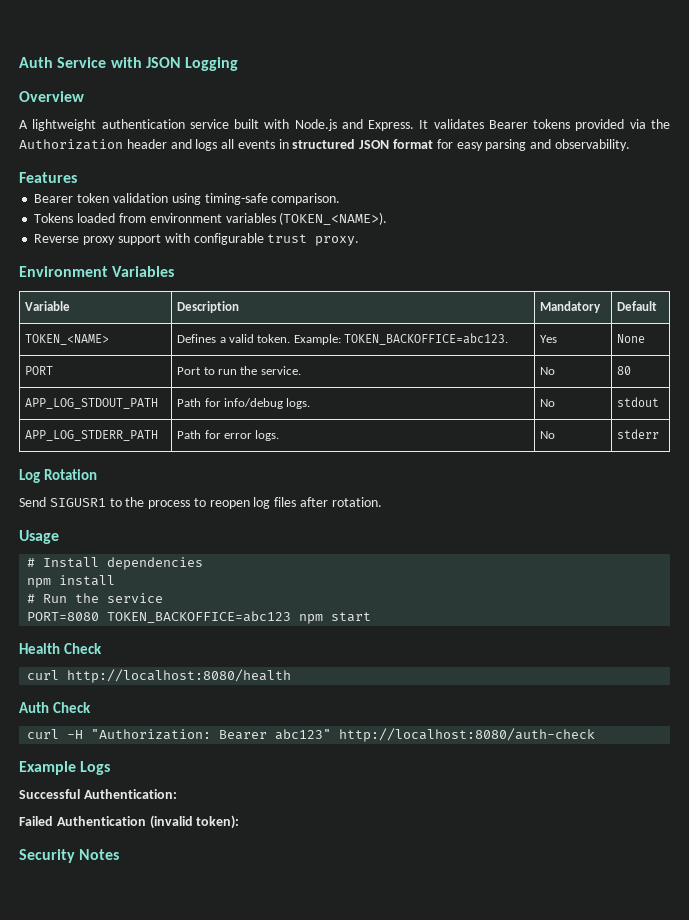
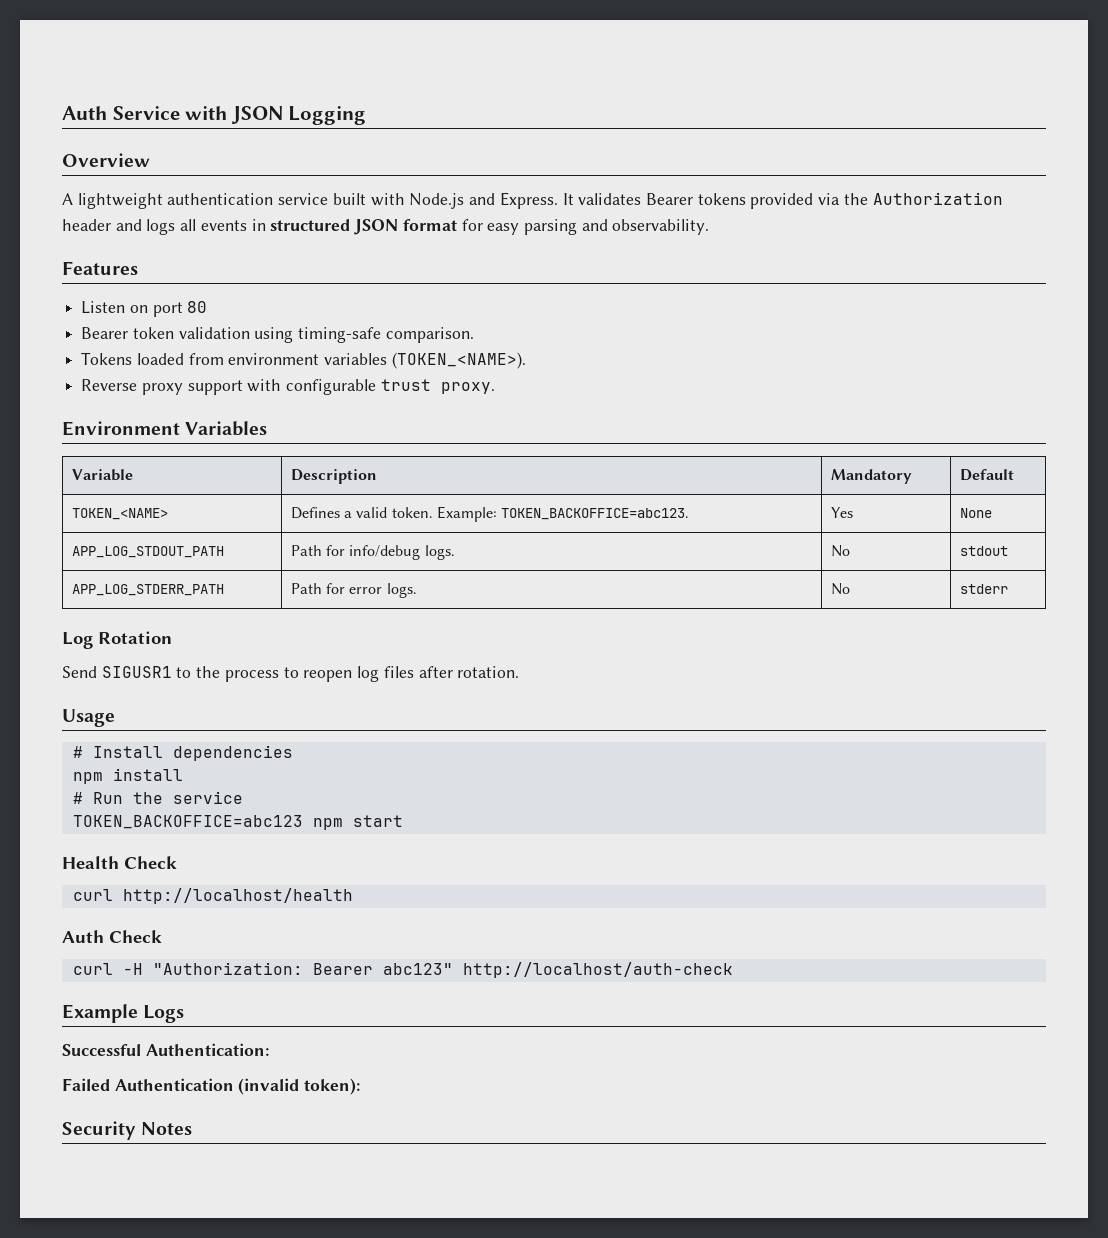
(77, 177) none -> [81,301,208,317] // Listen on port 80
[25,366,54,375] [177,366,301,375] [540,367,556,375] [617,366,632,375] // PORT | Port to run the service. | No | 80 -> (992, 513) none
[27,612,100,621] PORT=8080 -> (243, 797) none
[67,669,292,683] http://localhost:8080/health -> [122,888,353,904] http://localhost/health
[339,728,596,742] http://localhost:8080/auth-check -> [462,962,733,978] http://localhost/auth-check

